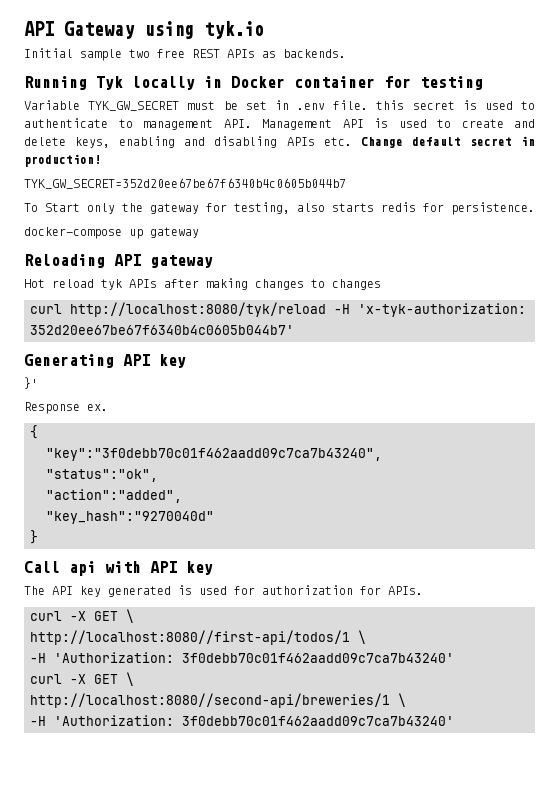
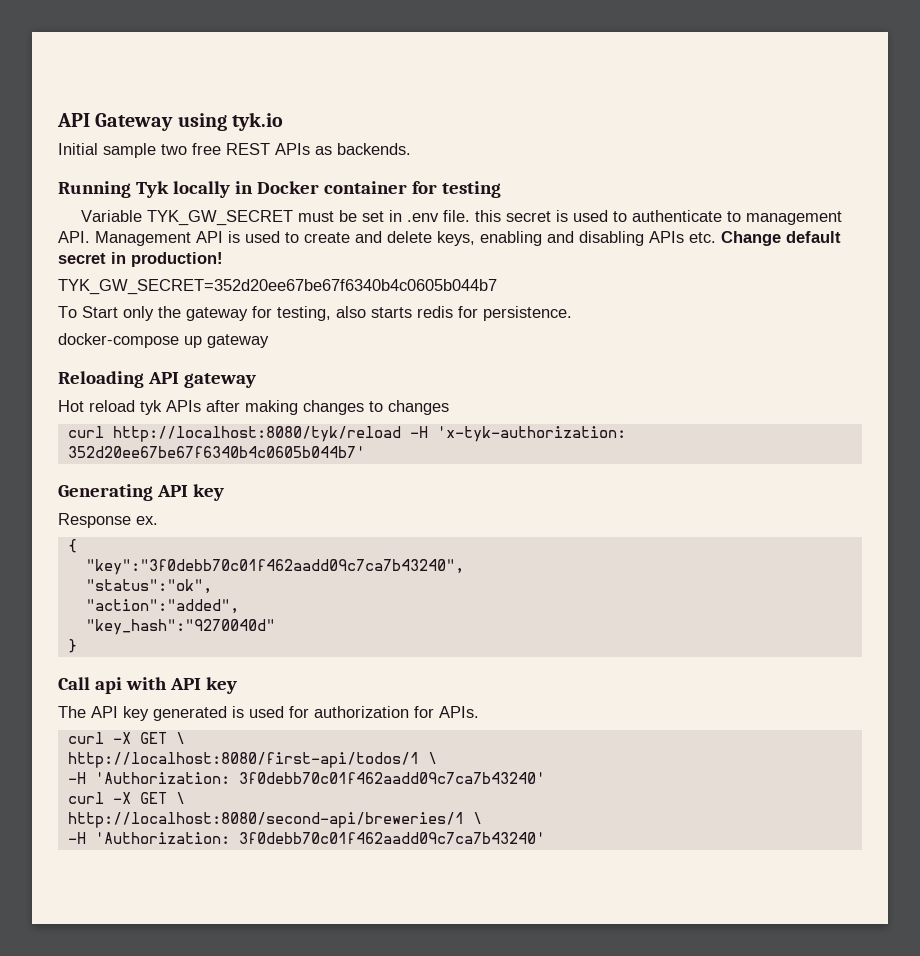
[24,377,38,389] // }' -> (224, 492) none
[30,630,350,645] http://localhost:8080//first-api/todos/1 -> [67,752,419,768] http://localhost:8080/first-api/todos/1
[30,693,390,708] http://localhost:8080//second-api/breweries/1 -> [67,812,464,828] http://localhost:8080/second-api/breweries/1

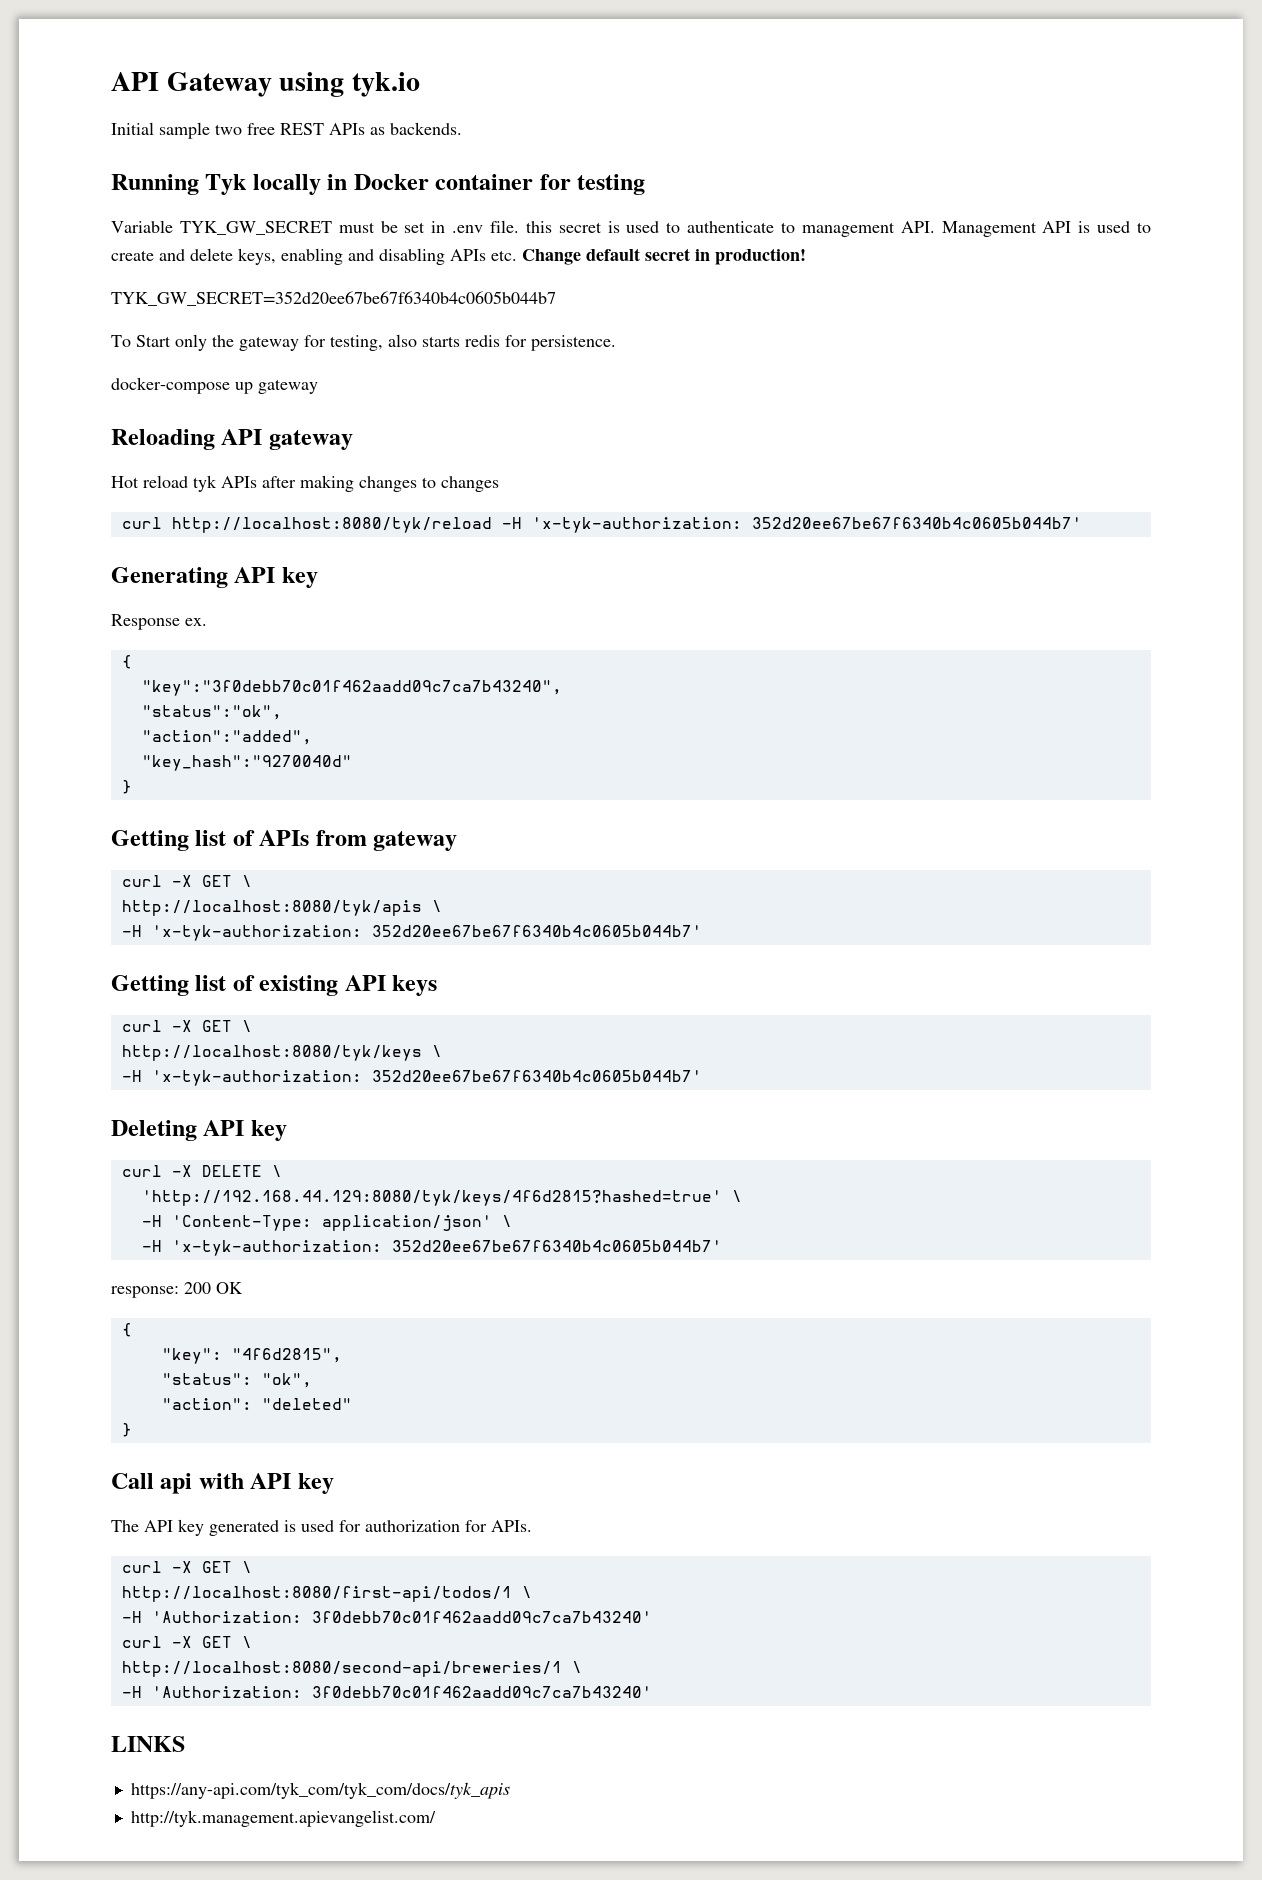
(77, 646) none -> [111,830,458,851] [121,875,252,887] [121,900,442,916] [121,925,702,941] [111,975,438,996] [121,1020,252,1032] [121,1045,442,1061] [121,1070,702,1086] [111,1120,287,1141] [121,1165,282,1177] [141,1190,742,1206] [141,1215,512,1231] [141,1240,722,1256] [111,1282,243,1298] [121,1323,132,1337] [161,1348,342,1364] [161,1373,312,1388] [161,1398,352,1410] [121,1423,132,1437] // Getting list of APIs from gateway // curl -X GET \ // http://localhost:8080/tyk/apis \ // -H 'x-tyk-authorization: 352d20ee67be67f6340b4c0605b044b7' // Getting list of existing API keys // curl -X GET \ // http://localhost:8080/tyk/keys \ // -H 'x-tyk-authorization: 352d20ee67be67f6340b4c0605b044b7' // Deleting API key // curl -X DELETE \ // 'http://192.168.44.129:8080/tyk/keys/4f6d2815?hashed=true' \ // -H 'Content-Type: application/json' \ // -H 'x-tyk-authorization: 352d20ee67be67f6340b4c0605b044b7' // response: 200 OK // { // "key": "4f6d2815", // "status": "ok", // "action": "deleted" // }
(545, 838) none -> [111,1736,185,1752] [130,1782,510,1799] [130,1810,436,1827] // LINKS // https://any-api.com/tyk_com/tyk_com/docs/tyk_apis // http://tyk.management.apievangelist.com/

